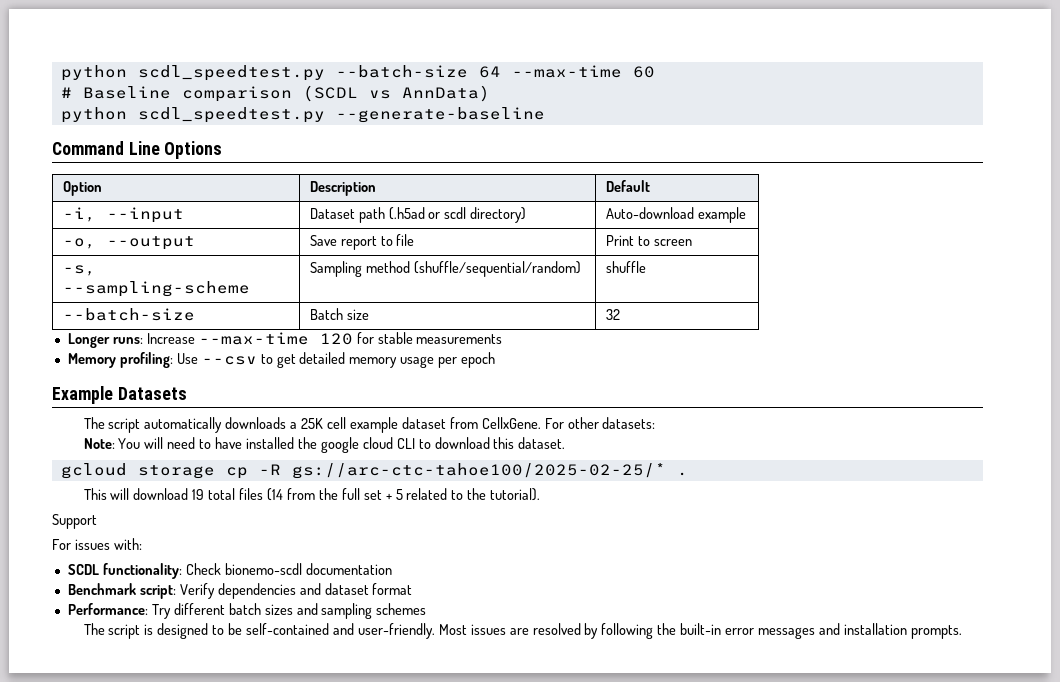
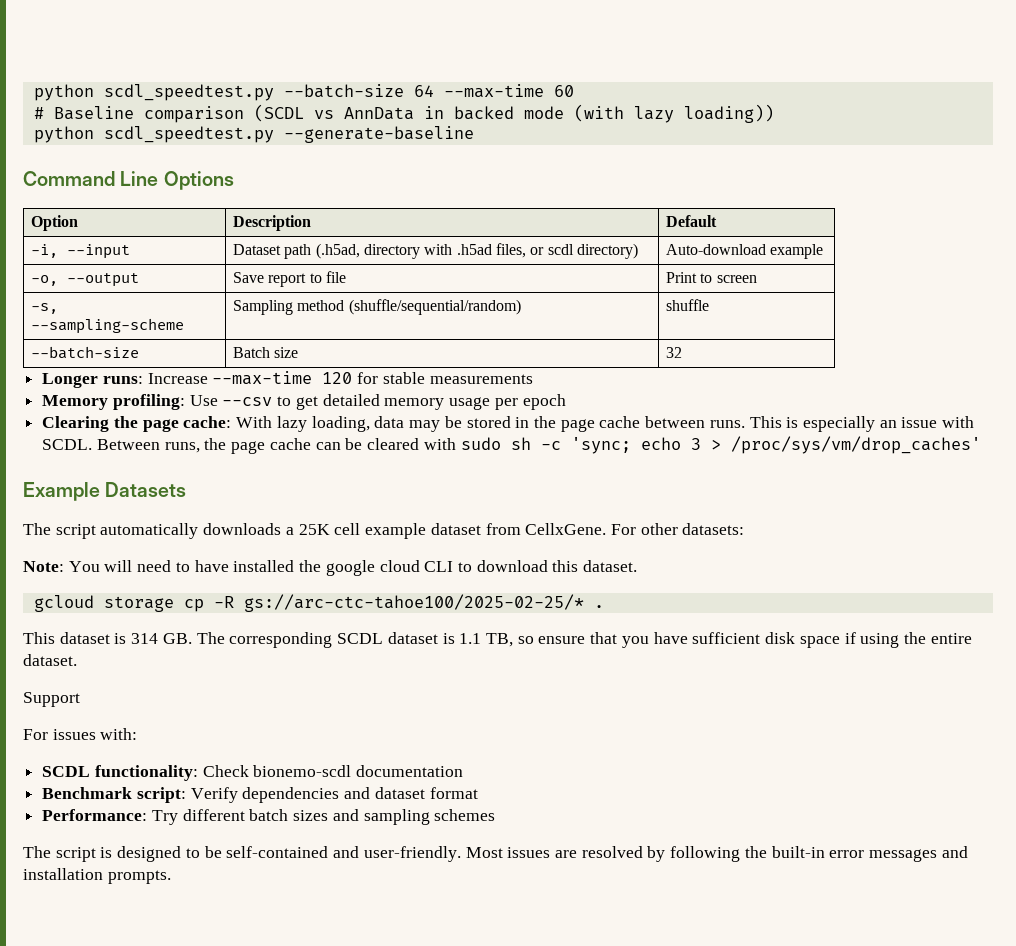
[401,85,490,102] AnnData) -> [343,104,774,123] AnnData in backed mode (with lazy loading))
[388,207,425,220] (.h5ad -> [315,243,526,259] (.h5ad, directory with .h5ad files,
(496, 360) none -> [42,416,975,432] [42,436,981,454] // Clearing the page cache: With lazy loading, data may be stored in the page cache between runs. This is especially an issue with SCDL. Between runs, the page cache can be cleared with sudo sh -c 'sync; echo 3 > /proc/sys/vm/drop_caches'
[110,488,541,501] will download 19 total files (14 from the full set + 5 related to the tutorial). -> [59,632,972,648] [23,654,77,666] dataset is 314 GB. The corresponding SCDL dataset is 1.1 TB, so ensure that you have sufficient disk space if using the entire dataset.

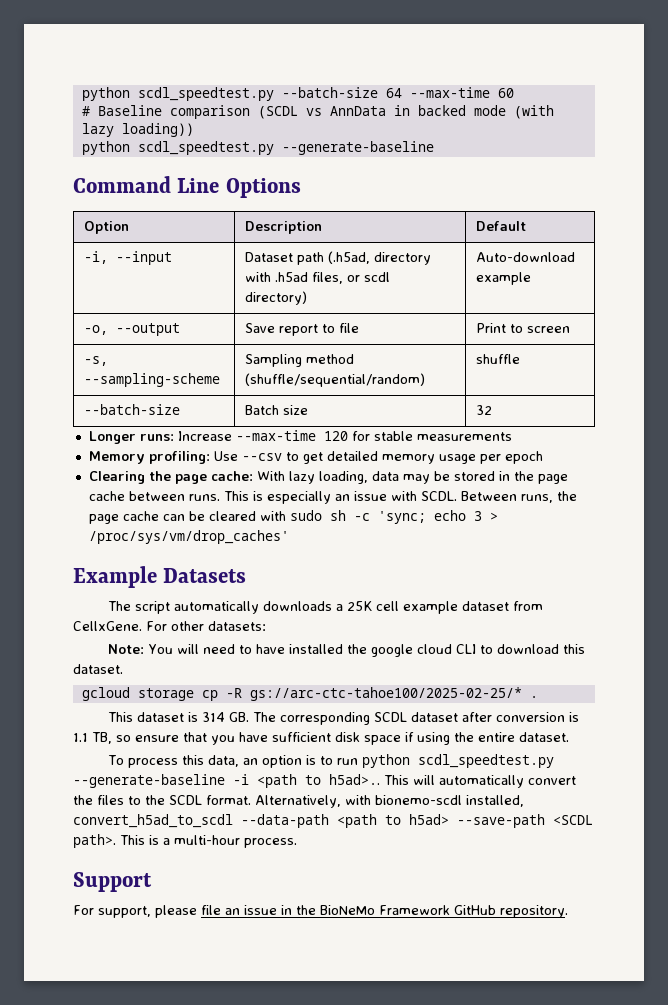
(438, 638) none -> [462,712,566,722] after conversion
[23,692,80,707] [23,728,138,740] [42,765,464,781] [42,787,478,803] [42,809,496,825] [23,846,968,862] [23,868,171,884] Support // For issues with: // SCDL functionality: Check bionemo-scdl documentation // Benchmark script: Verify dependencies and dataset format // Performance: Try different batch sizes and sampling schemes // The script is designed to be self-contained and user-friendly. Most issues are resolved by following the built-in error messages and installation prompts. -> [108,754,555,768] [73,774,576,788] [73,795,524,808] [73,814,593,828] [73,834,297,848] [73,872,152,892] [73,905,568,918] To process this data, an option is to run python scdl_speedtest.py --generate-baseline -i <path to h5ad>.. This will automatically convert the files to the SCDL format. Alternatively, with bionemo-scdl installed, convert_h5ad_to_scdl --data-path <path to h5ad> --save-path <SCDL path>. This is a multi-hour process. // Support // For support, please file an issue in the BioNeMo Framework GitHub repository.

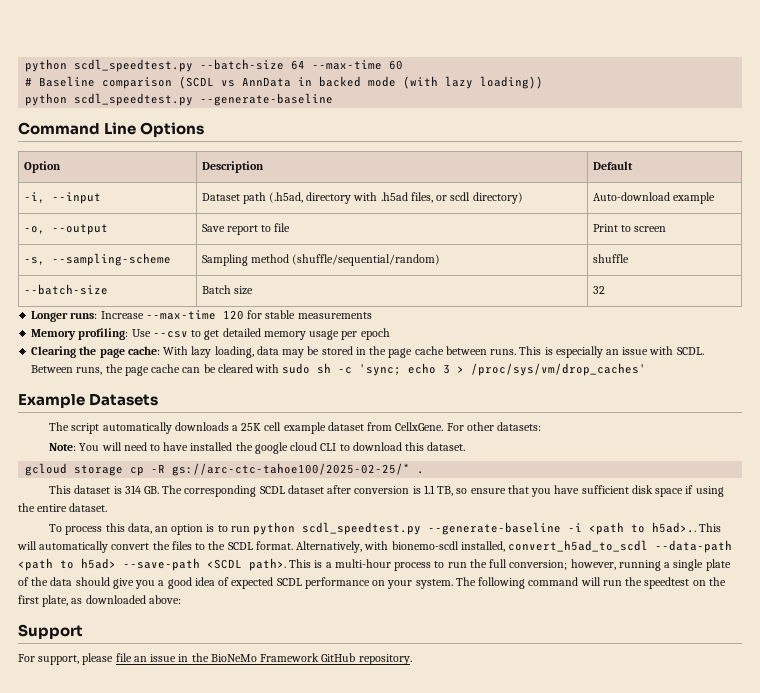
[244,838,297,848] process. -> [394,559,731,571] [18,577,726,589] [18,595,181,607] process to run the full conversion; however, running a single plate of the data should give you a good idea of expected SCDL performance on your system. The following command will run the speedtest on the first plate, as downloaded above:

